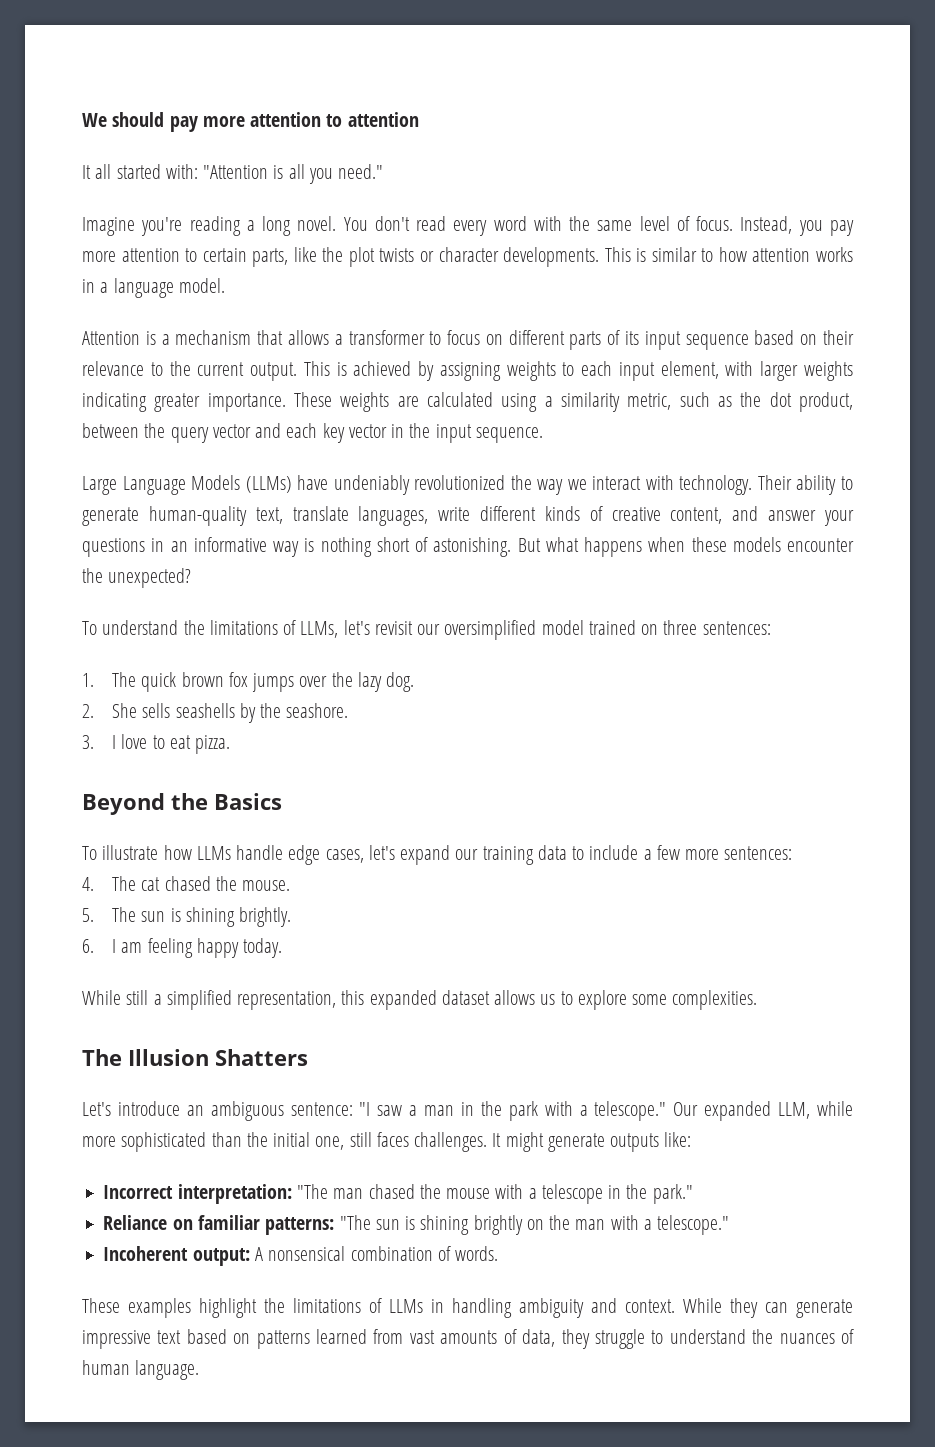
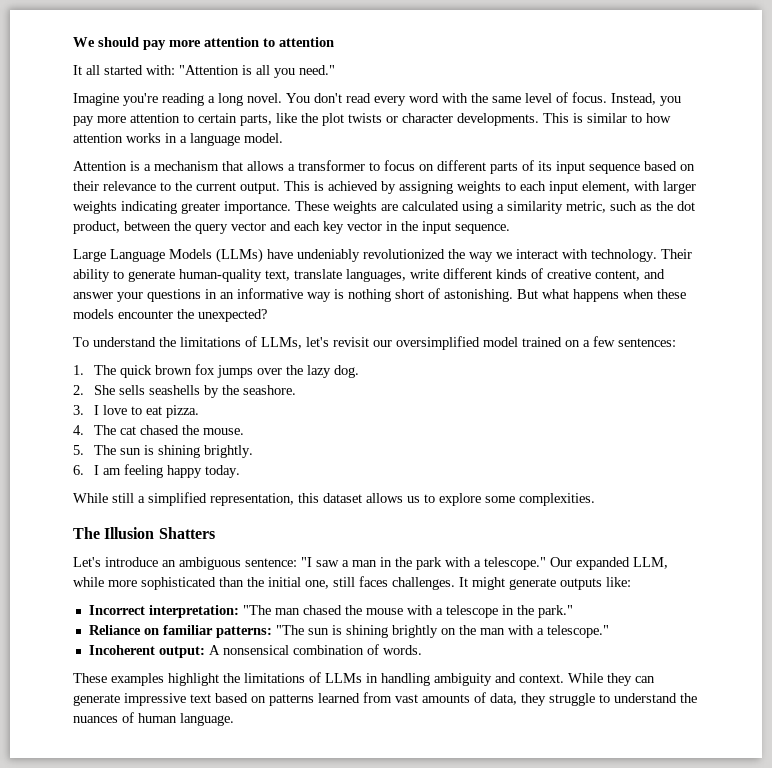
[663,620,698,635] three -> [583,336,615,347] a few
[82,793,282,815] [82,845,793,865] // Beyond the Basics // To illustrate how LLMs handle edge cases, let's expand our training data to include a few more sentences: -> (199, 411) none
[369,990,437,1010] expanded -> (319, 498) none

